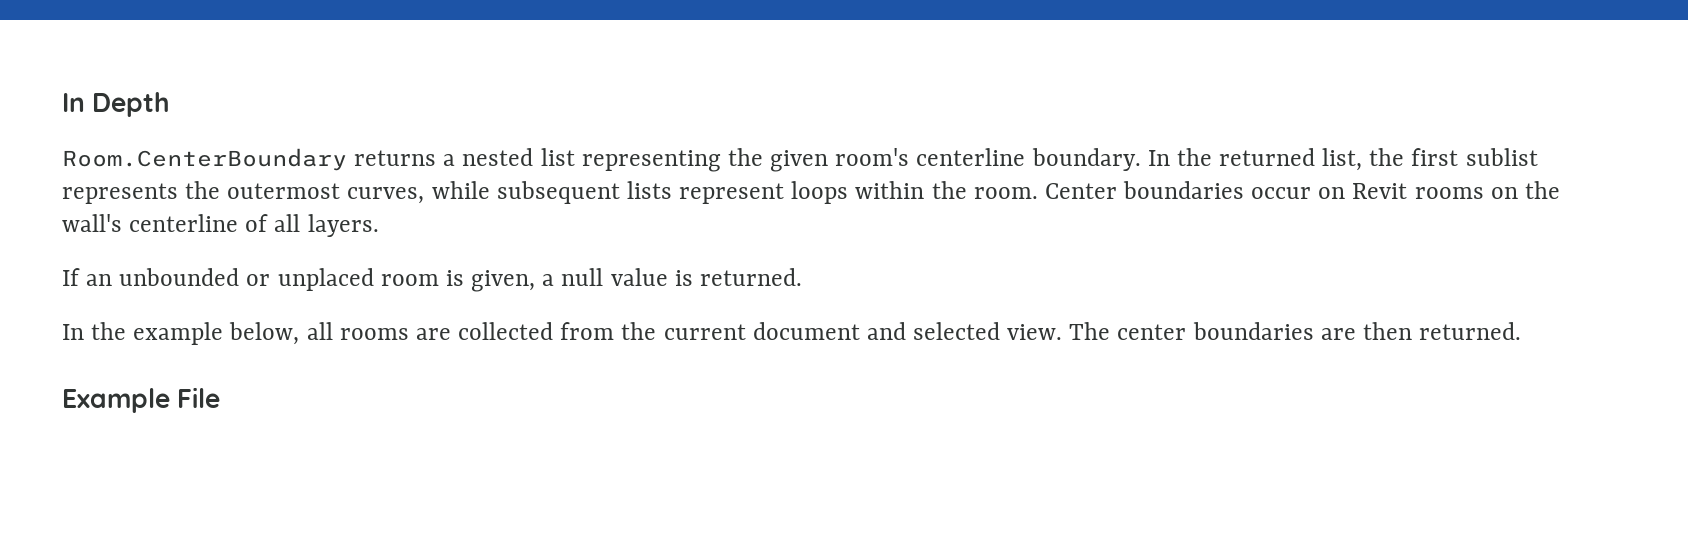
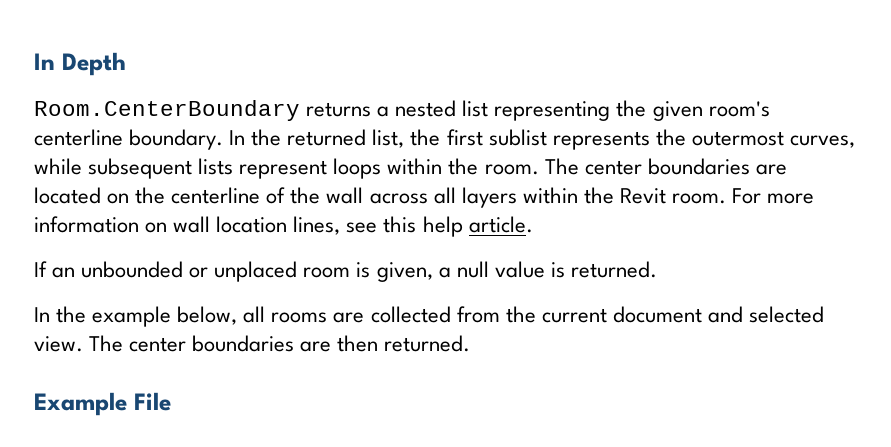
[1044,181,1484,199] Center boundaries occur on Revit rooms -> [544,158,787,175] [34,187,101,204] The center boundaries are located
[62,214,122,232] wall's -> (166, 195) none
[274,214,379,237] all layers. -> [290,187,815,208] [34,216,533,237] the wall across all layers within the Revit room. For more information on wall location lines, see this help article.

